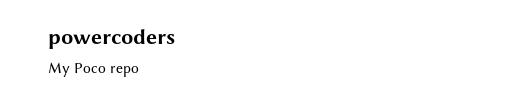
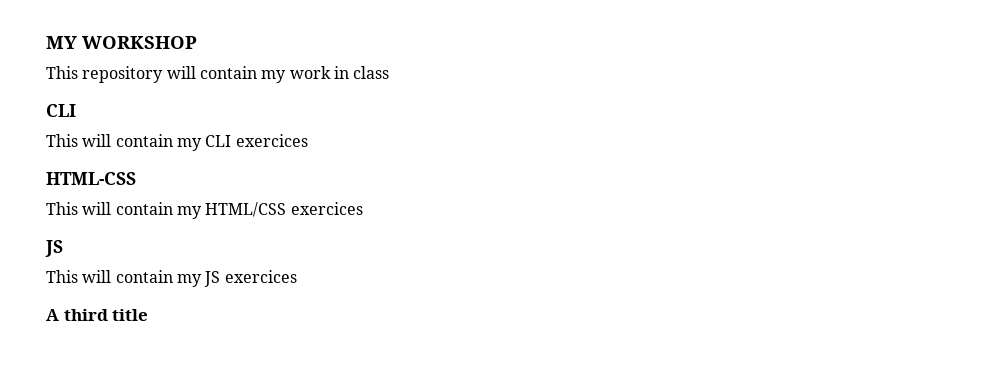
[48,29,175,49] [48,62,140,77] powercoders // My Poco repo -> [46,36,197,49] [46,66,390,83] [46,104,76,117] [46,134,308,151] [46,172,136,185] [46,202,363,219] [45,240,63,257] [46,270,297,287] [46,309,149,321] MY WORKSHOP // This repository will contain my work in class // CLI // This will contain my CLI exercices // HTML-CSS // This will contain my HTML/CSS exercices // JS // This will contain my JS exercices // A third title

